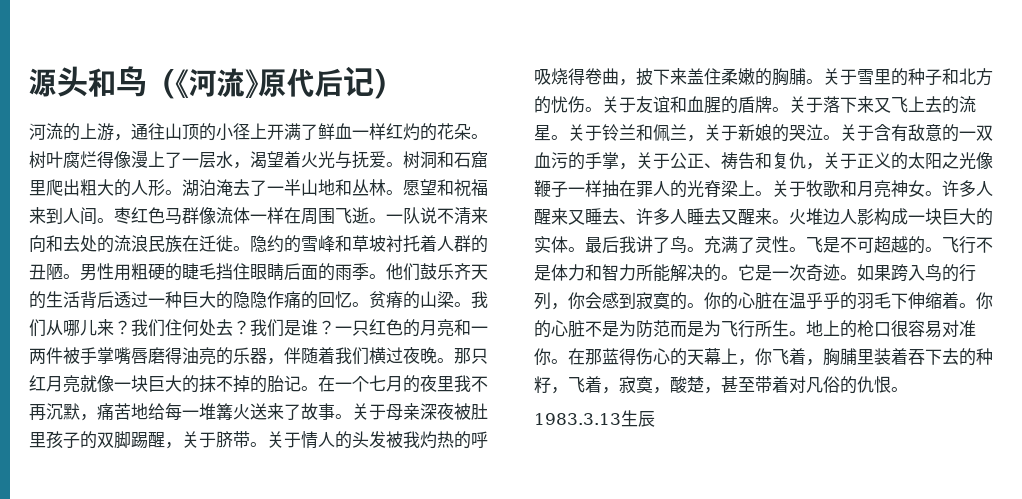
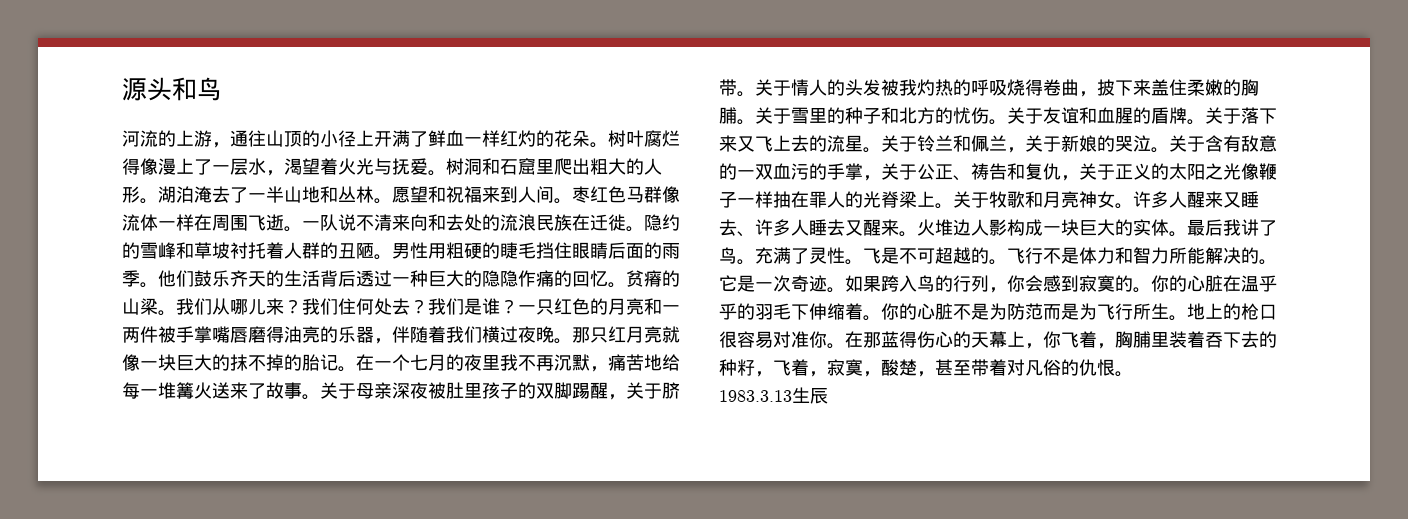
[147,66,402,99] （《河流》原代后记） -> (222, 89) none

